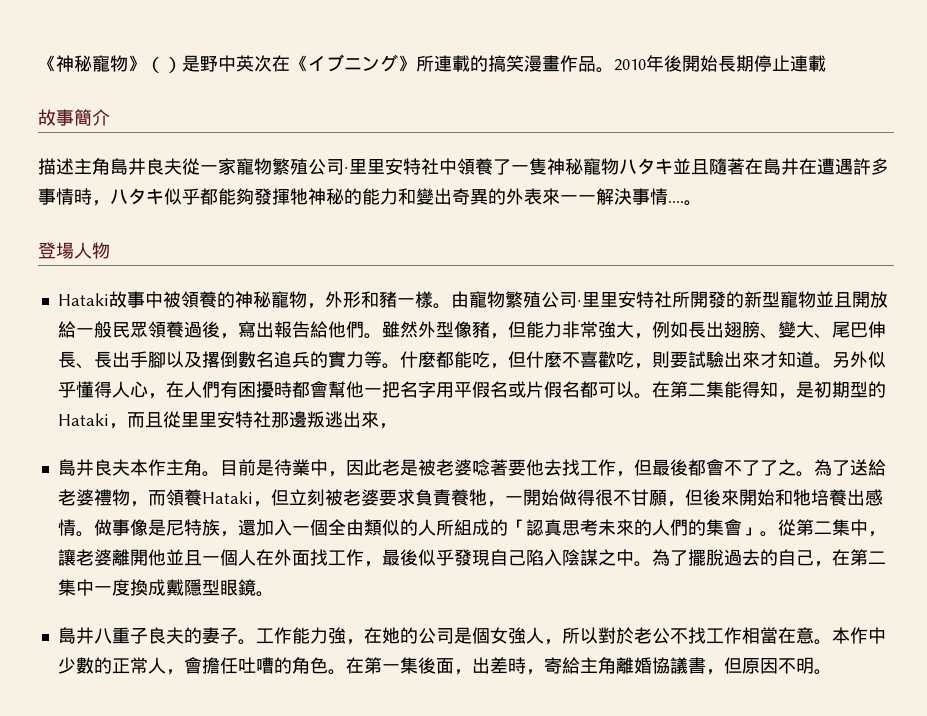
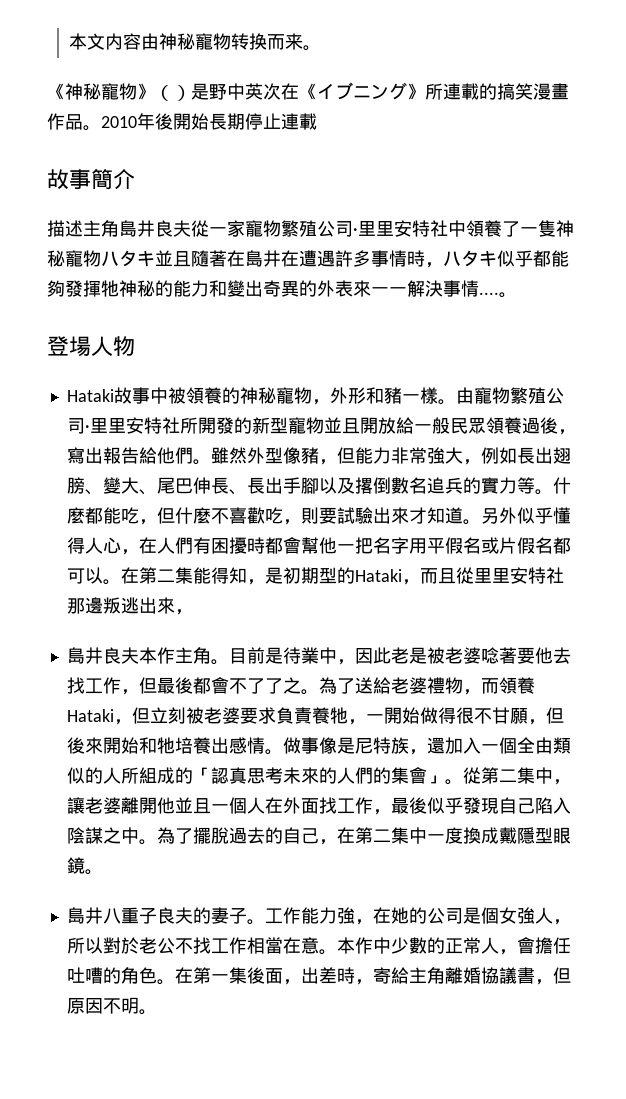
(38, 63) none -> [69,33,322,51] 本文内容由神秘寵物转换而来。 //

